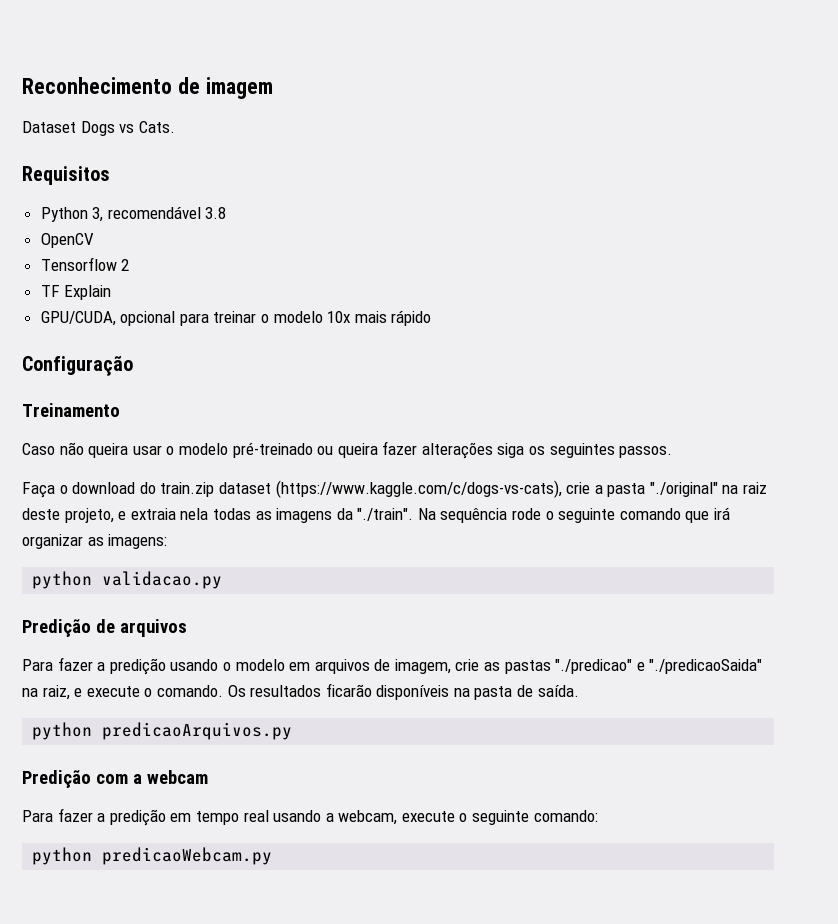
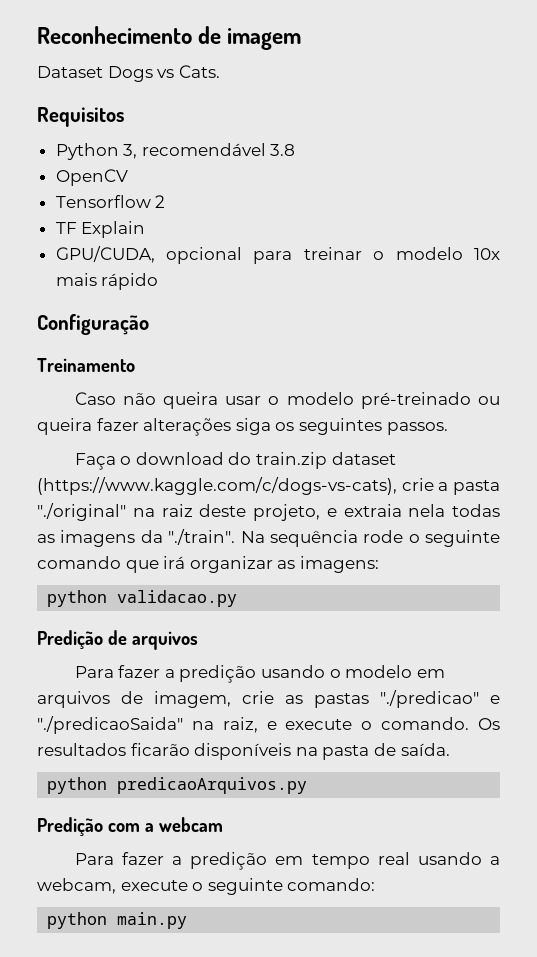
[102,847,273,865] predicaoWebcam.py -> [117,912,188,929] main.py

